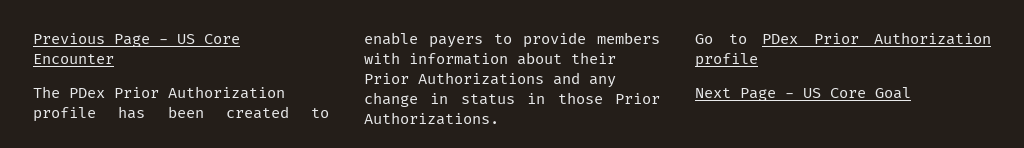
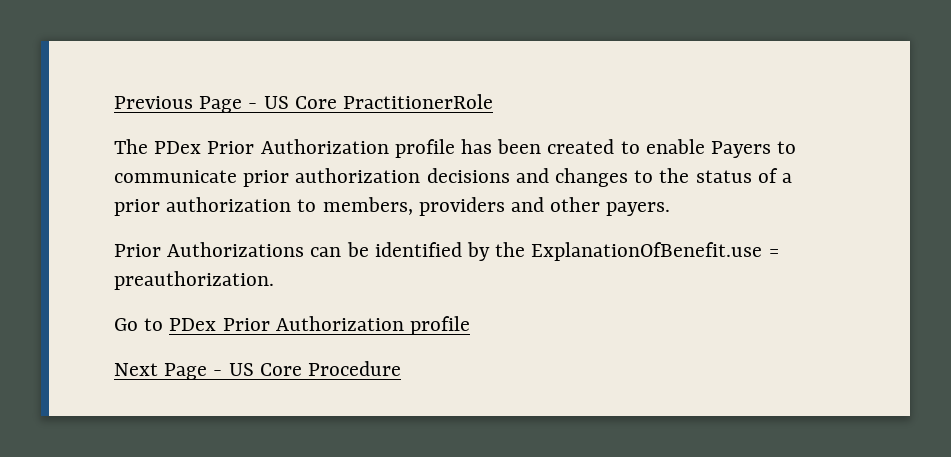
[33,54,114,64] Encounter -> [343,94,494,109] PractitionerRole
[429,32,660,48] [364,52,616,65] [364,72,616,88] [364,92,660,107] [364,112,499,125] payers to provide members with information about their Prior Authorizations and any change in status in those Prior Authorizations. -> [711,141,797,158] [114,168,793,187] [114,197,671,216] [114,242,779,261] [114,271,274,290] Payers to communicate prior authorization decisions and changes to the status of a prior authorization to members, providers and other payers. // Prior Authorizations can be identified by the ExplanationOfBenefit.use = preauthorization.
[875,87,911,99] Goal -> [308,361,402,376] Procedure

